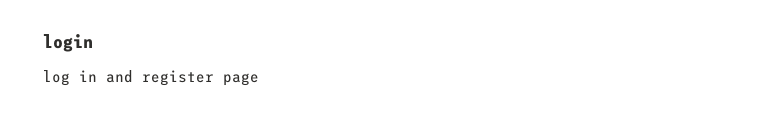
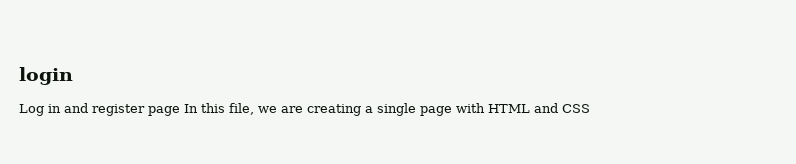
[43,70,70,86] log -> [19,104,44,116] Log
(259, 79) none -> [184,103,590,116] In this file, we are creating a single page with HTML and CSS

